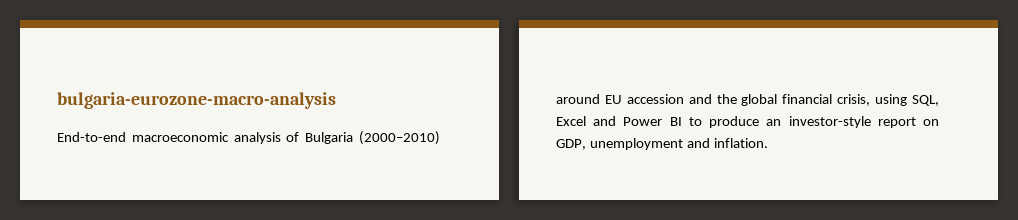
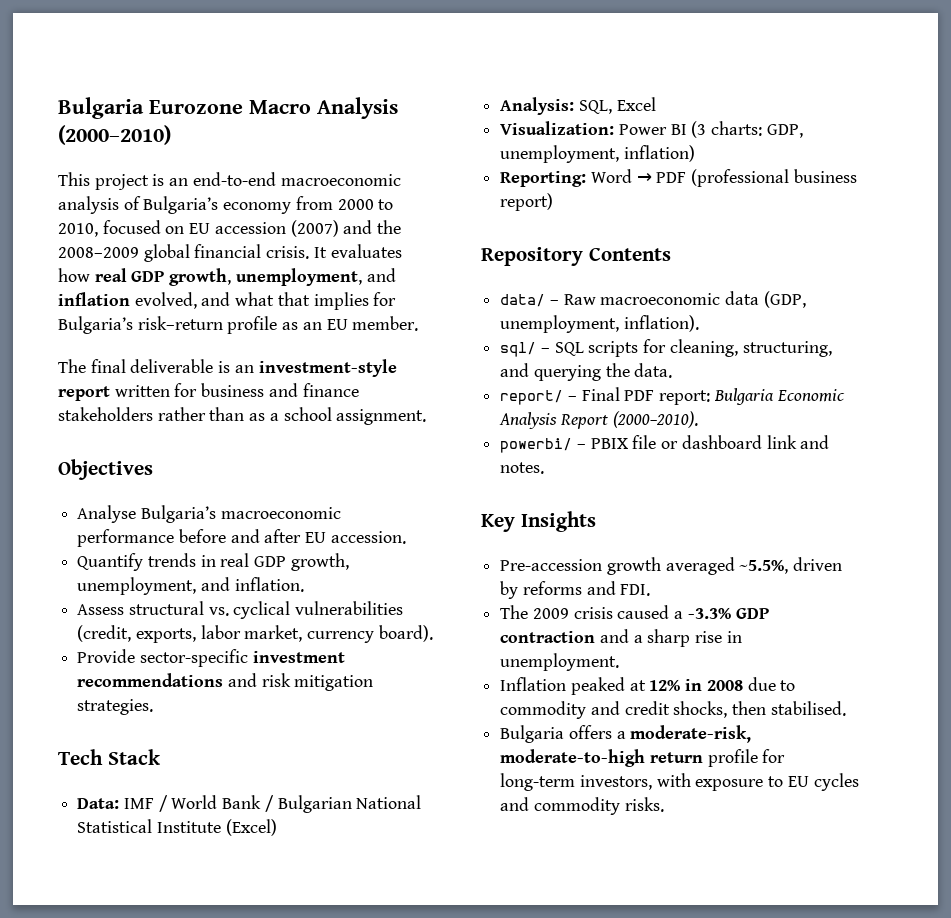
[57,92,336,109] [57,131,441,145] [556,94,600,104] bulgaria-eurozone-macro-analysis // End-to-end macroeconomic analysis of Bulgaria (2000–2010) around -> [58,97,398,119] [58,125,171,145] [58,172,401,190] [58,196,394,214] [58,220,185,237] Bulgaria Eurozone Macro Analysis (2000–2010) // This project is an end-to-end macroeconomic analysis of Bulgaria’s economy from 2000 to 2010, focused on
(684, 99) none -> [290,220,339,237] (2007)
(737, 99) none -> [58,247,139,258] 2008–2009
[837,94,908,106] crisis, using -> [266,244,402,259] [58,268,396,286] [58,292,397,310] [58,316,419,334] [58,359,397,377] [58,383,359,401] [58,407,427,425] [58,459,153,480] [77,505,341,523] [77,529,406,547] [77,553,349,571] [77,577,304,595] [77,601,404,619] [77,625,433,643] [77,649,345,667] [77,673,374,691] [77,699,154,715] [58,749,161,765] [77,795,422,813] [77,819,277,836] [500,97,575,115] crisis. It evaluates how real GDP growth, unemployment, and inflation evolved, and what that implies for Bulgaria’s risk–return profile as an EU member. // The final deliverable is an investment-style report written for business and finance stakeholders rather than as a school assignment. // Objectives // Analyse Bulgaria’s macroeconomic performance before and after EU accession. // Quantify trends in real GDP growth, unemployment, and inflation. // Assess structural vs. cyclical vulnerabilities (credit, exports, labor market, currency board). // Provide sector-specific investment recommendations and risk mitigation strategies. // Tech Stack // Data: IMF / World Bank / Bulgarian National Statistical Institute (Excel) // Analysis:
[593,116,617,126] and -> [500,121,615,135] // Visualization:
[688,116,939,128] [556,138,768,150] to produce an investor-style report on GDP, unemployment and inflation. -> [691,121,803,138] [500,145,695,163] [500,169,857,187] [500,193,554,211] [481,247,671,266] [500,291,806,308] [500,315,699,333] [500,339,832,357] [500,363,673,381] [500,387,845,405] [499,411,698,429] [500,435,830,453] [500,462,545,474] [481,511,596,532] [500,557,843,575] [500,581,651,599] [500,605,769,619] [500,629,742,647] [500,653,620,671] [500,677,796,695] [500,701,846,719] [500,725,752,743] [500,749,786,767] [500,773,859,791] [500,797,664,815] (3 charts: GDP, unemployment, inflation) // Reporting: Word → PDF (professional business report) // Repository Contents // data/ – Raw macroeconomic data (GDP, unemployment, inflation). // sql/ – SQL scripts for cleaning, structuring, and querying the data. // report/ – Final PDF report: Bulgaria Economic Analysis Report (2000–2010). // powerbi/ – PBIX file or dashboard link and notes. // Key Insights // Pre-accession growth averaged ~5.5%, driven by reforms and FDI. // The 2009 crisis caused a -3.3% GDP contraction and a sharp rise in unemployment. // Inflation peaked at 12% in 2008 due to commodity and credit shocks, then stabilised. // Bulgaria offers a moderate-risk, moderate-to-high return profile for long-term investors, with exposure to EU cycles and commodity risks.

